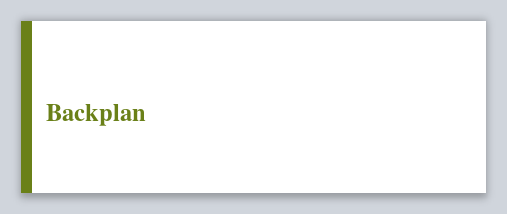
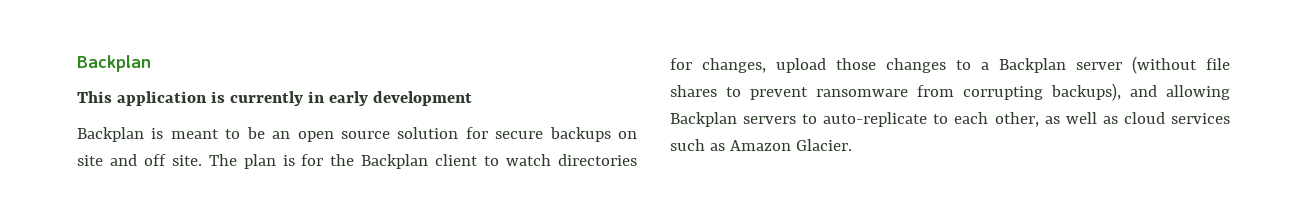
[46,104,146,126] Backplan -> [77,55,151,72] [77,91,472,106] [77,127,637,142] [77,154,637,169] [670,56,1230,74] [670,83,1230,101] [670,112,1231,127] [670,139,852,151] Backplan // This application is currently in early development // Backplan is meant to be an open source solution for secure backups on site and off site. The plan is for the Backplan client to watch directories for changes, upload those changes to a Backplan server (without file shares to prevent ransomware from corrupting backups), and allowing Backplan servers to auto-replicate to each other, as well as cloud services such as Amazon Glacier.

